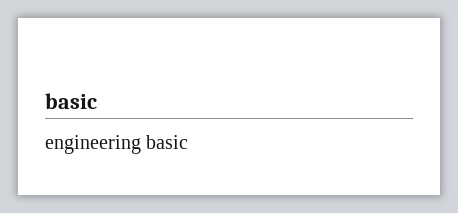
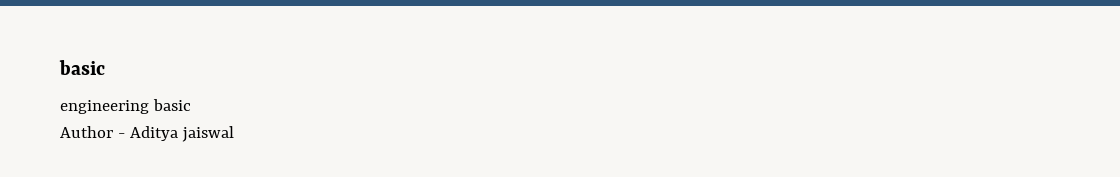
(189, 142) none -> [60,126,234,142] // Author - Aditya jaiswal

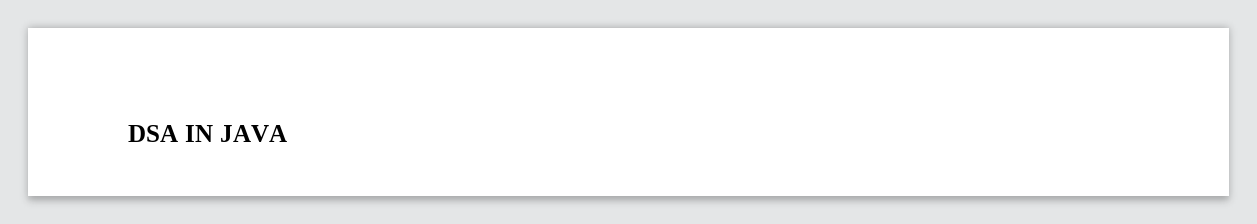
[59,60,105,75] [60,99,191,114] [60,126,234,142] basic // engineering basic // Author - Aditya jaiswal -> [128,125,287,142] DSA IN JAVA

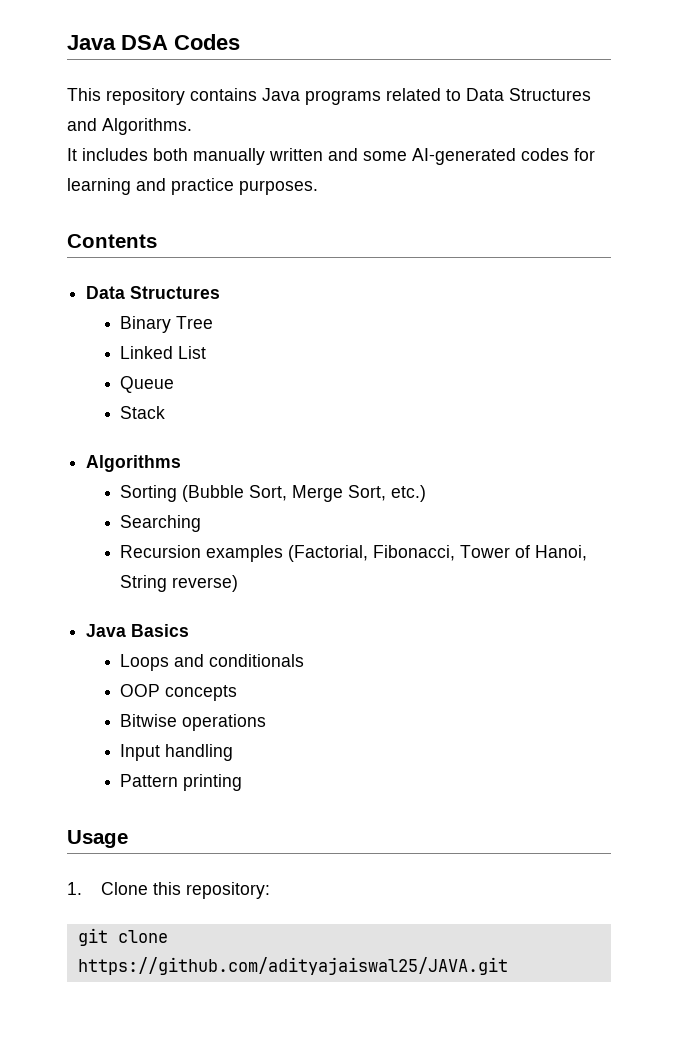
[128,125,287,142] DSA IN JAVA -> [67,34,240,50] [67,88,591,105] [67,118,192,135] [67,148,595,165] [67,178,318,195] [67,234,157,248] [86,286,221,299] [120,316,214,333] [120,346,207,359] [120,376,175,393] [120,406,166,419] [86,455,182,472] [120,485,427,502] [120,515,202,532] [120,545,588,562] [120,575,239,592] [86,624,190,637] [120,654,305,671] [120,684,238,701] [120,714,267,731] [120,744,234,761] [120,774,243,791] [67,830,128,848] [67,882,271,899] [77,928,168,946] [77,957,508,975] Java DSA Codes // This repository contains Java programs related to Data Structures and Algorithms. // It includes both manually written and some AI-generated codes for learning and practice purposes. // Contents // Data Structures // Binary Tree // Linked List // Queue // Stack // Algorithms // Sorting (Bubble Sort, Merge Sort, etc.) // Searching // Recursion examples (Factorial, Fibonacci, Tower of Hanoi, String reverse) // Java Basics // Loops and conditionals // OOP concepts // Bitwise operations // Input handling // Pattern printing // Usage // 1. Clone this repository: // git clone https://github.com/adityajaiswal25/JAVA.git

